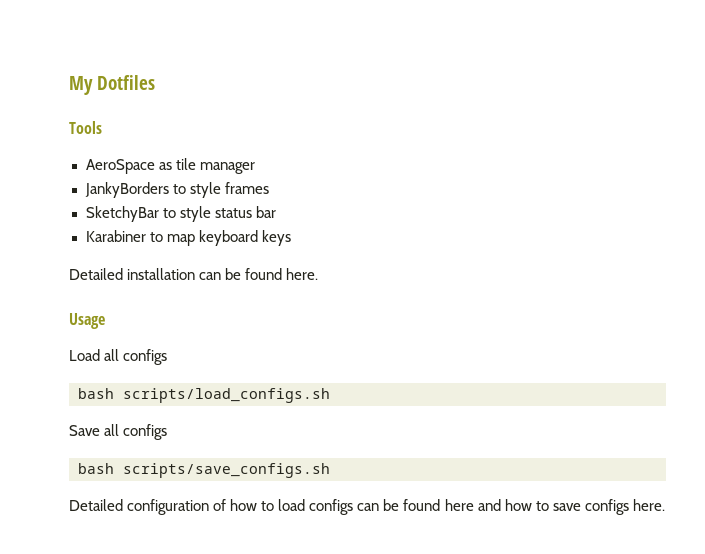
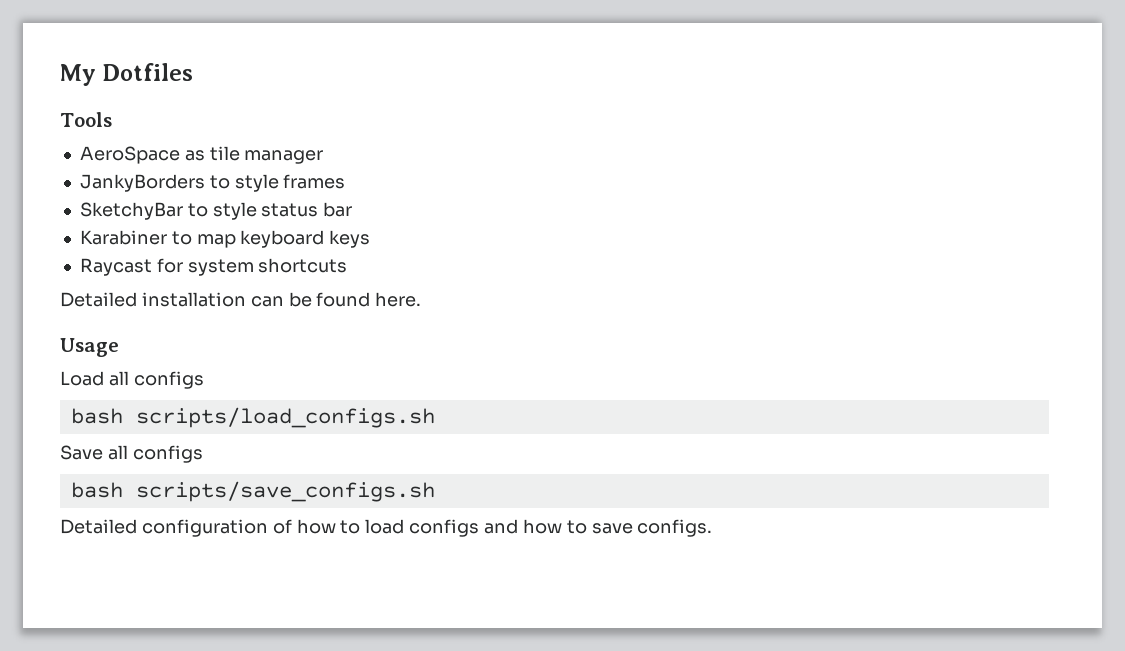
(291, 238) none -> [79,258,348,276] // Raycast for system shortcuts
[357,499,474,511] can be found here -> (480, 528) none
[584,499,665,515] configs here. -> [637,519,713,537] configs.

